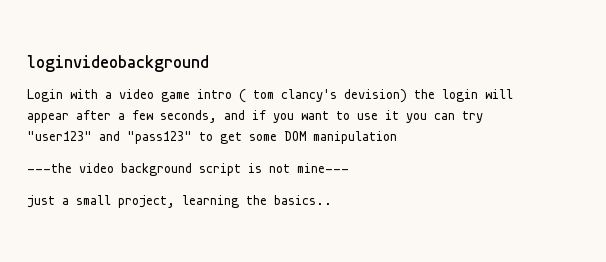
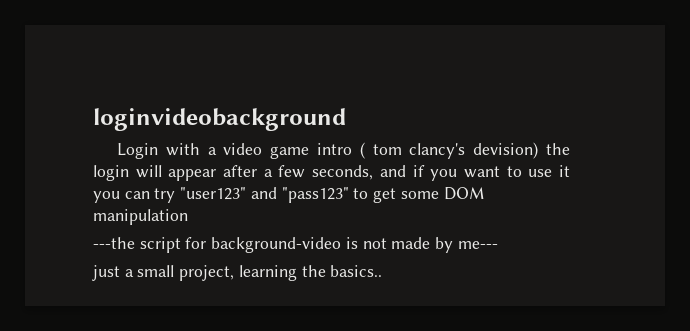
[79,163,349,176] video background script is not mine--- -> [139,237,498,253] script for background-video is not made by me---

